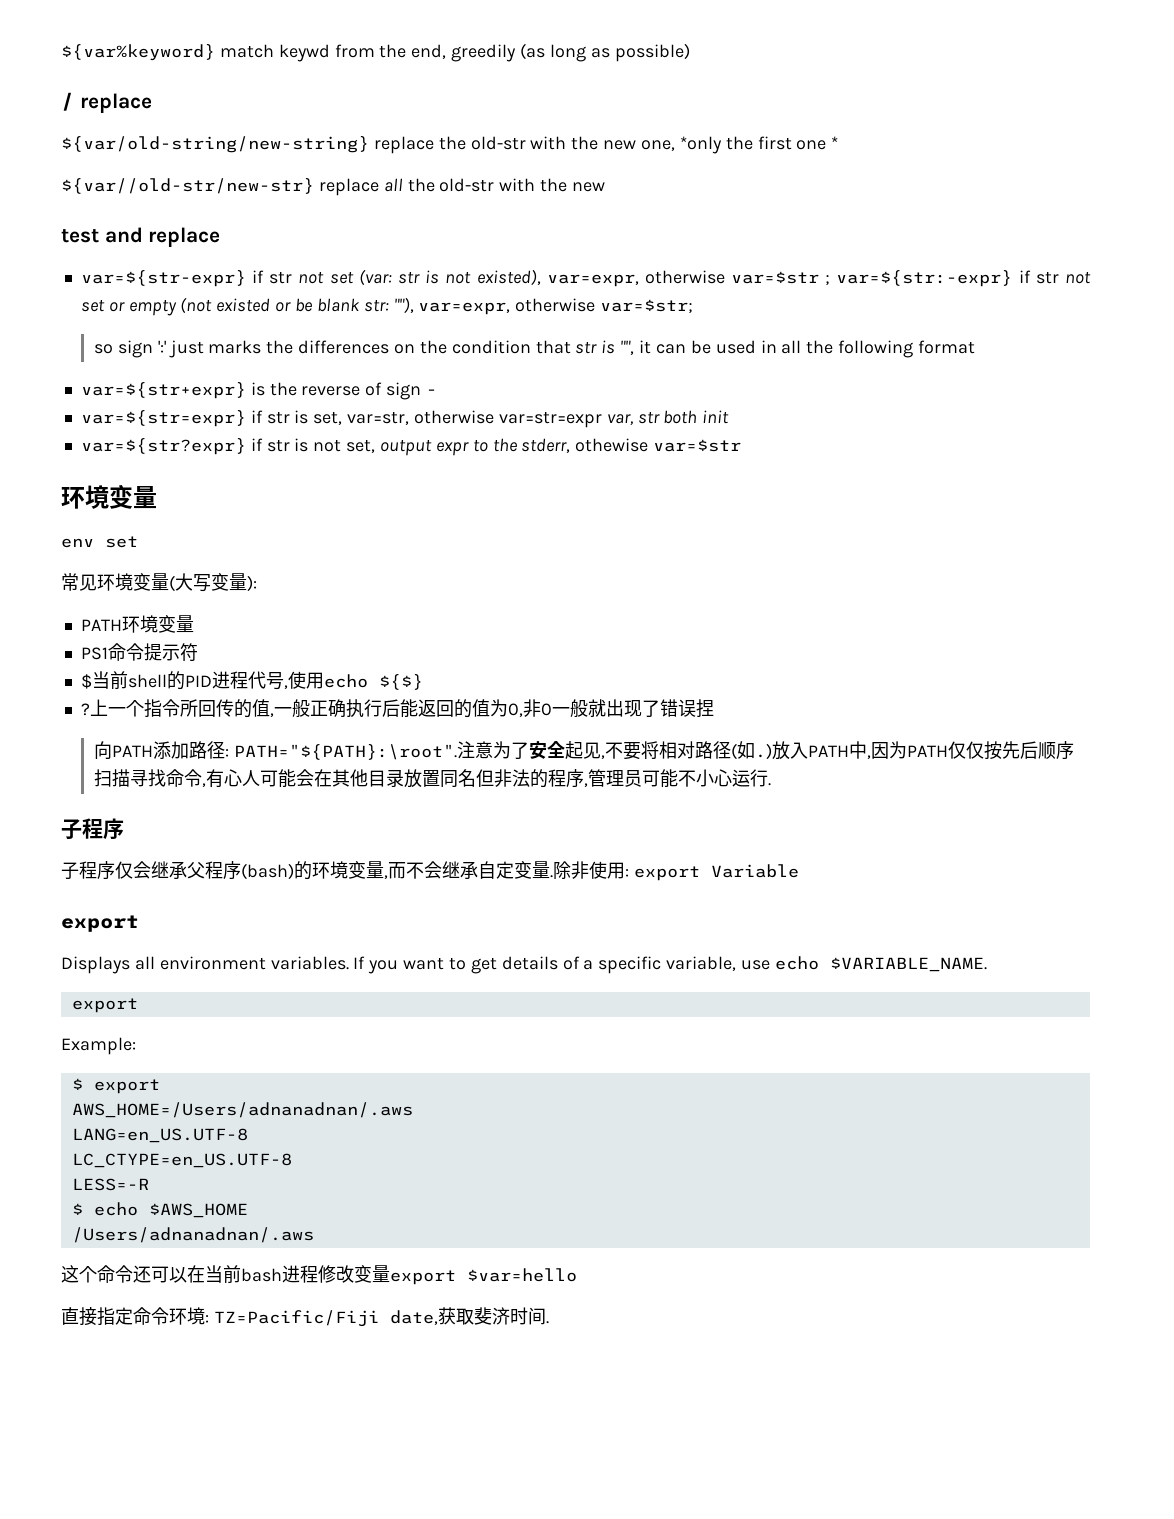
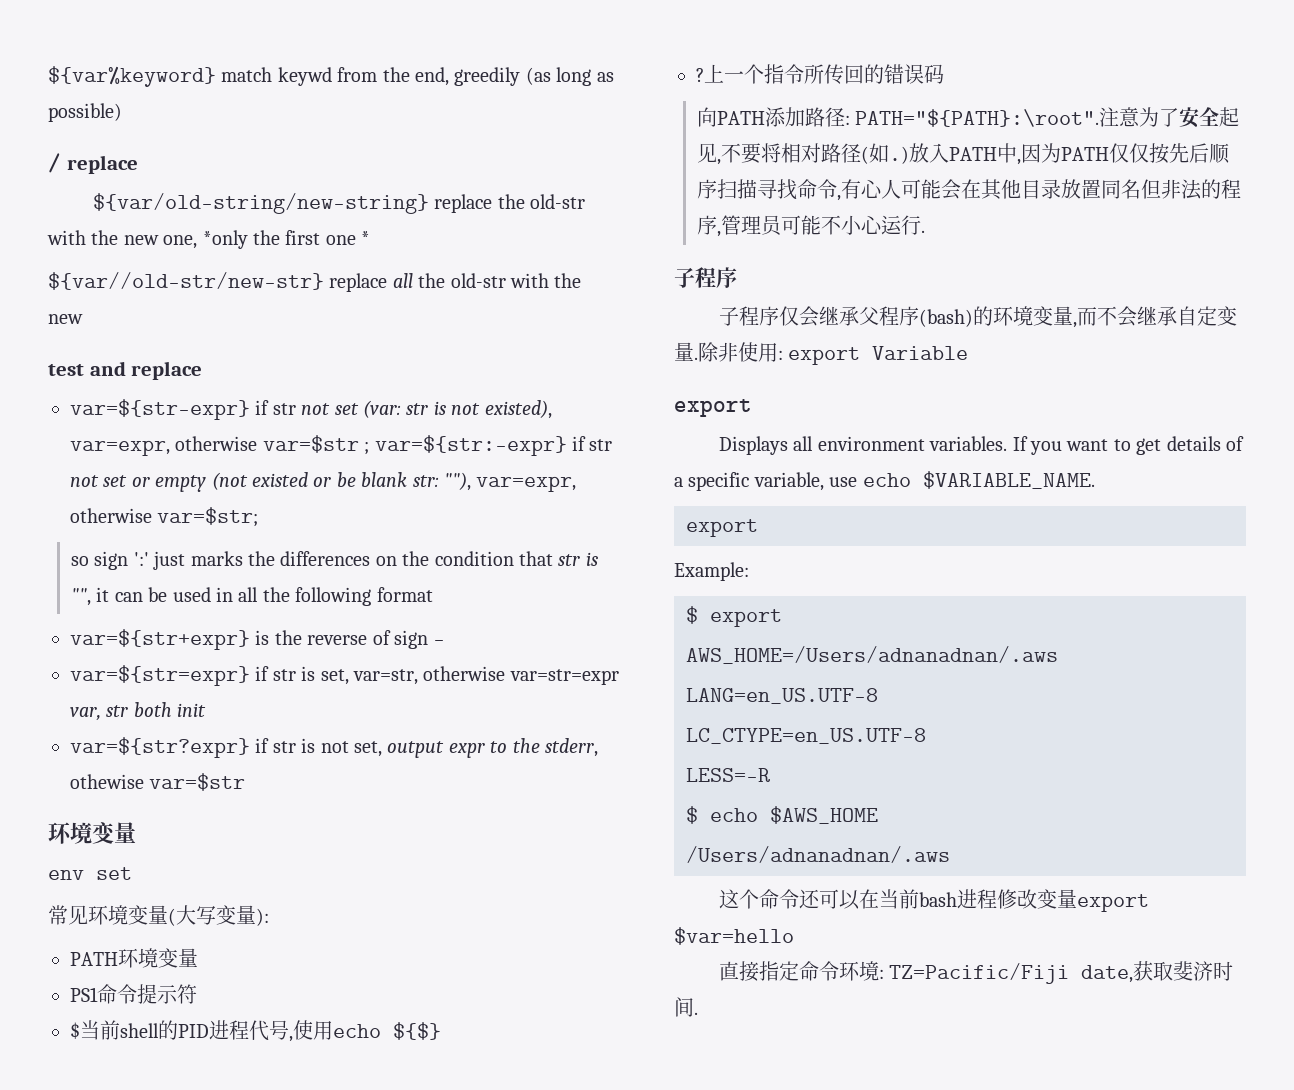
[197,699,714,718] 回传的值,一般正确执行后能返回的值为0,非0一般就出现了错误捏 -> [824,64,944,84] 传回的错误码

